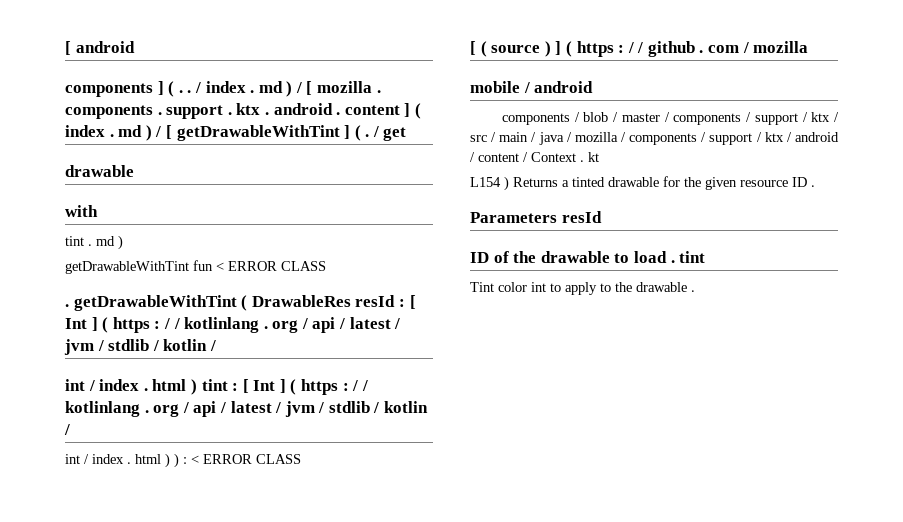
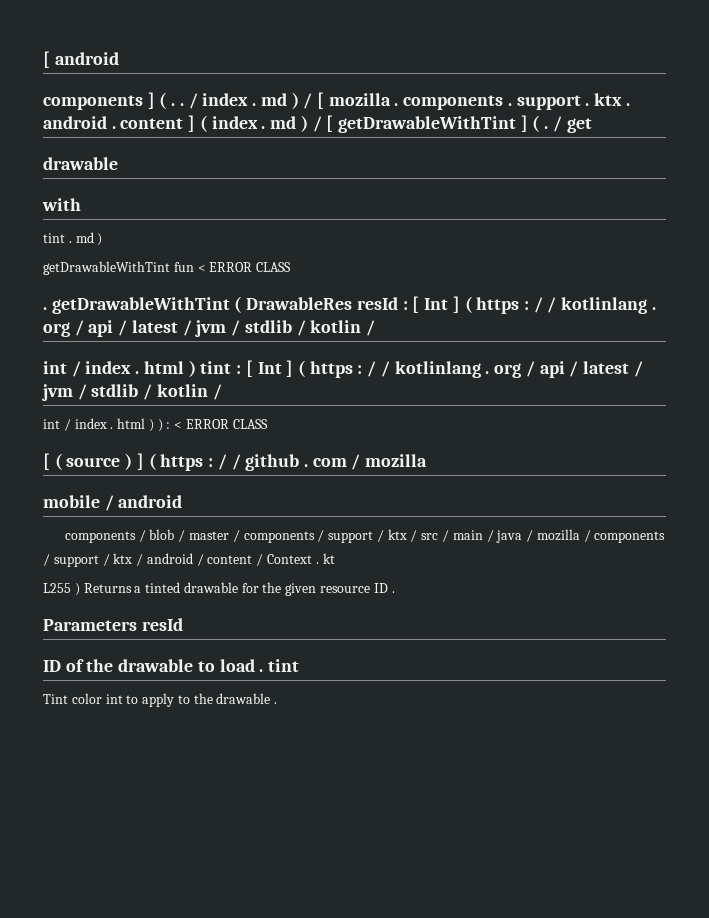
[470,177,501,187] L154 -> [43,583,71,593] L255

